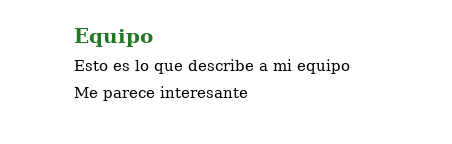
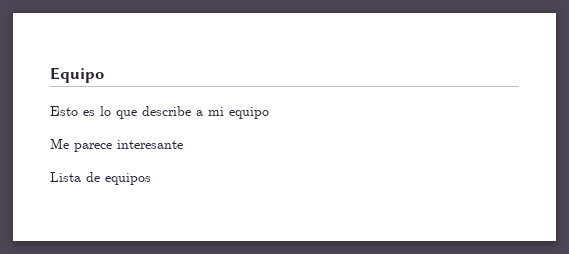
(248, 92) none -> [50,172,151,185] // Lista de equipos

